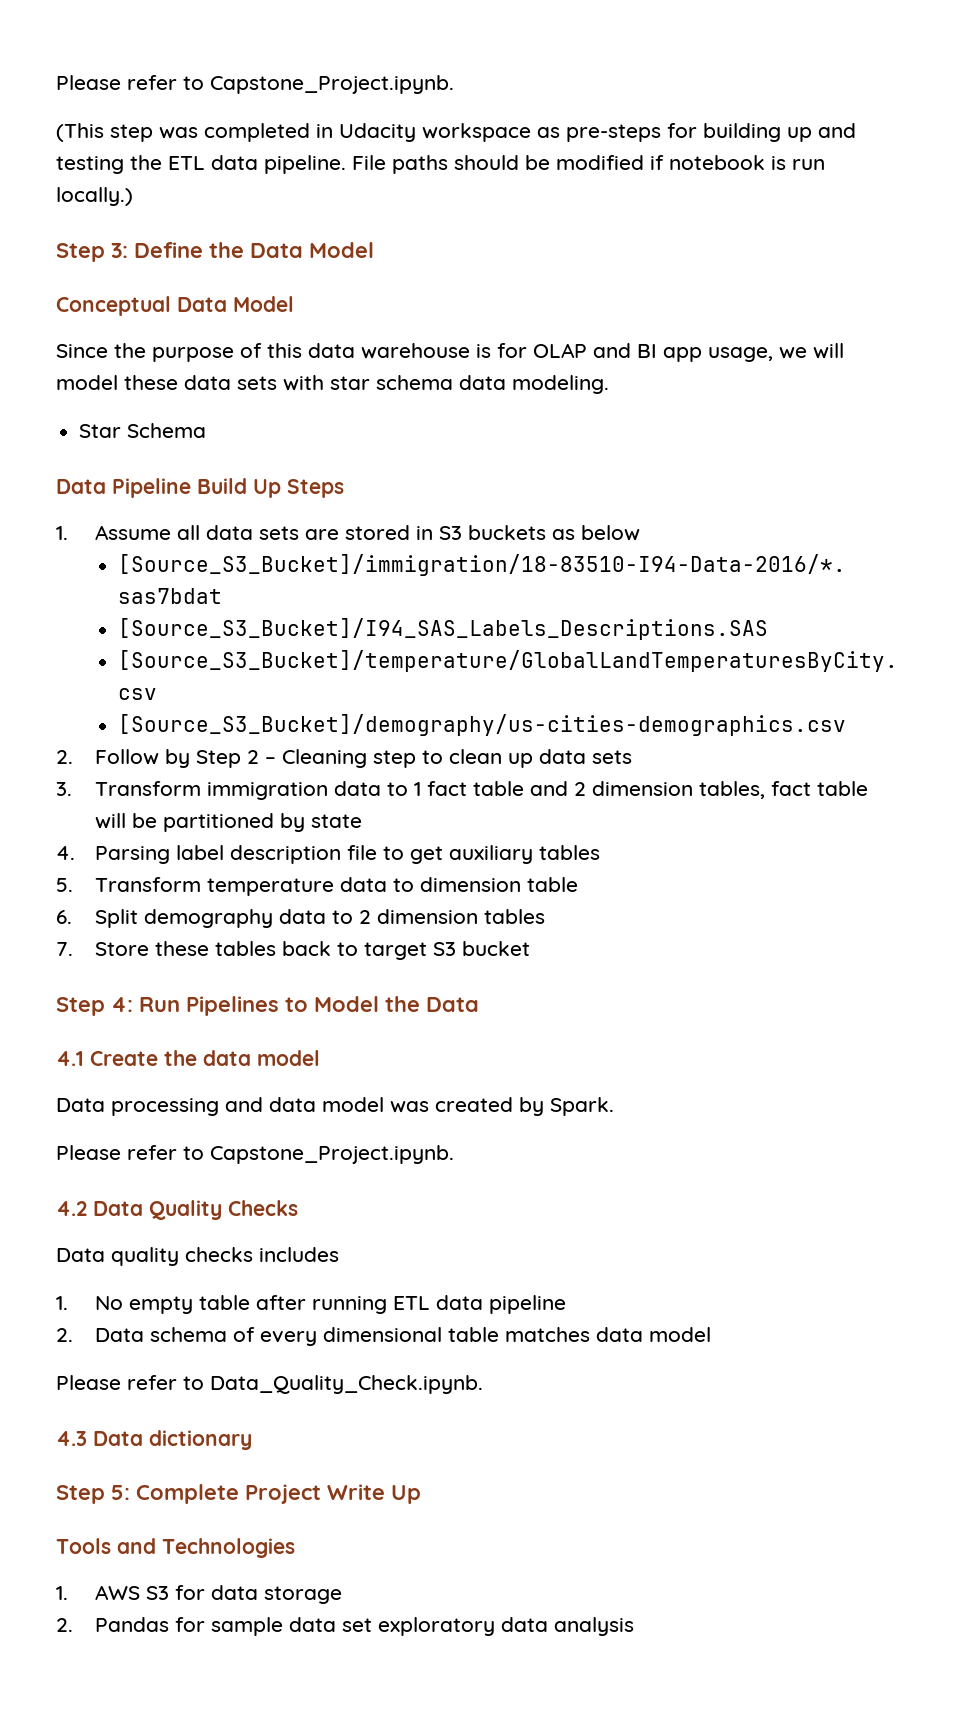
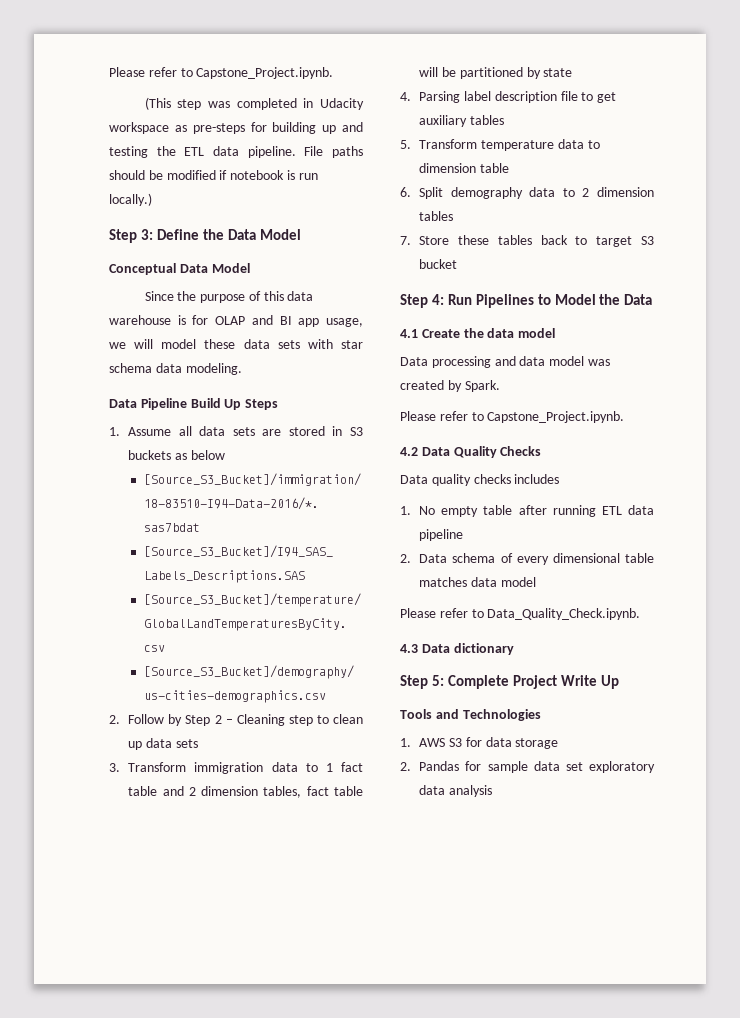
[79,423,207,438] // Star Schema -> (242, 369) none

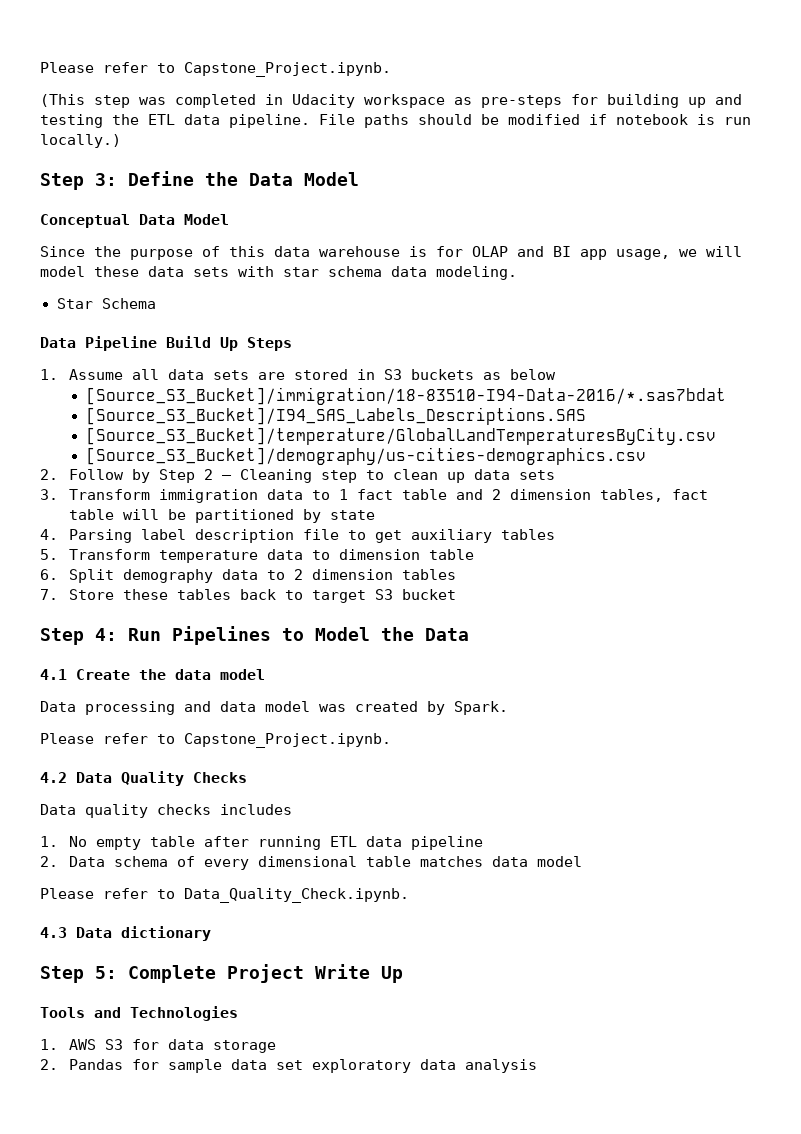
(242, 369) none -> [56,298,156,309] // Star Schema

